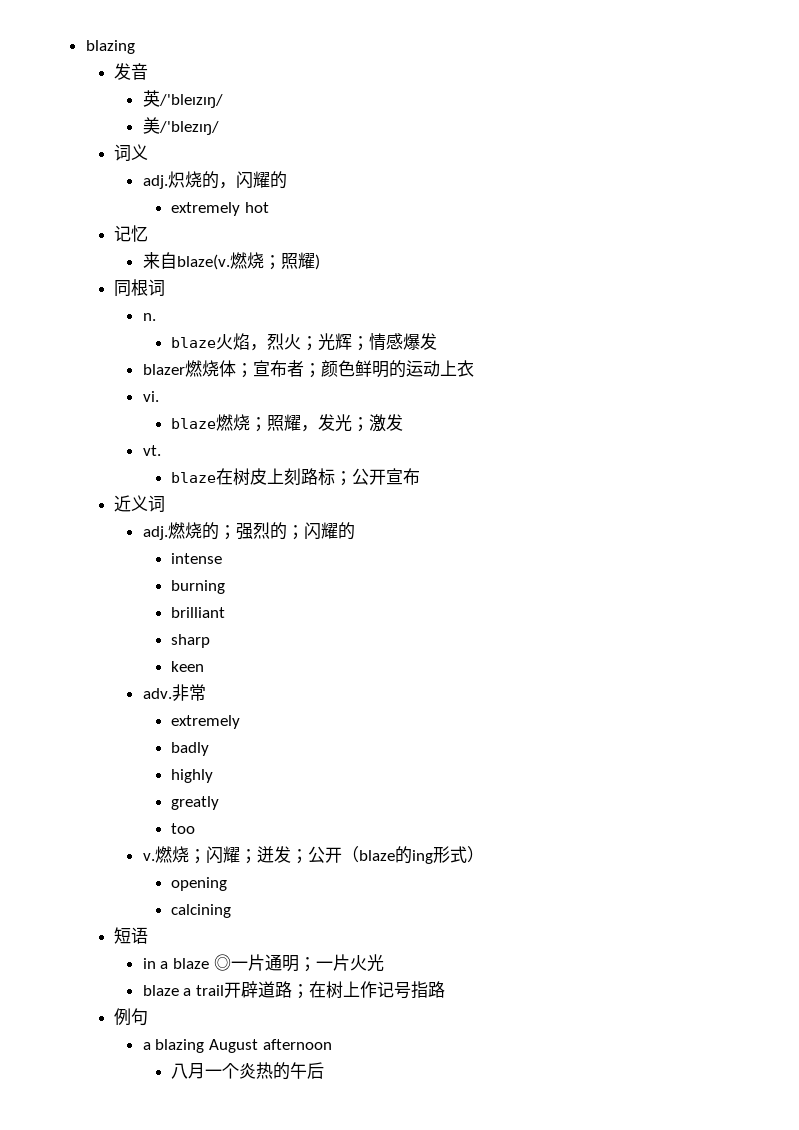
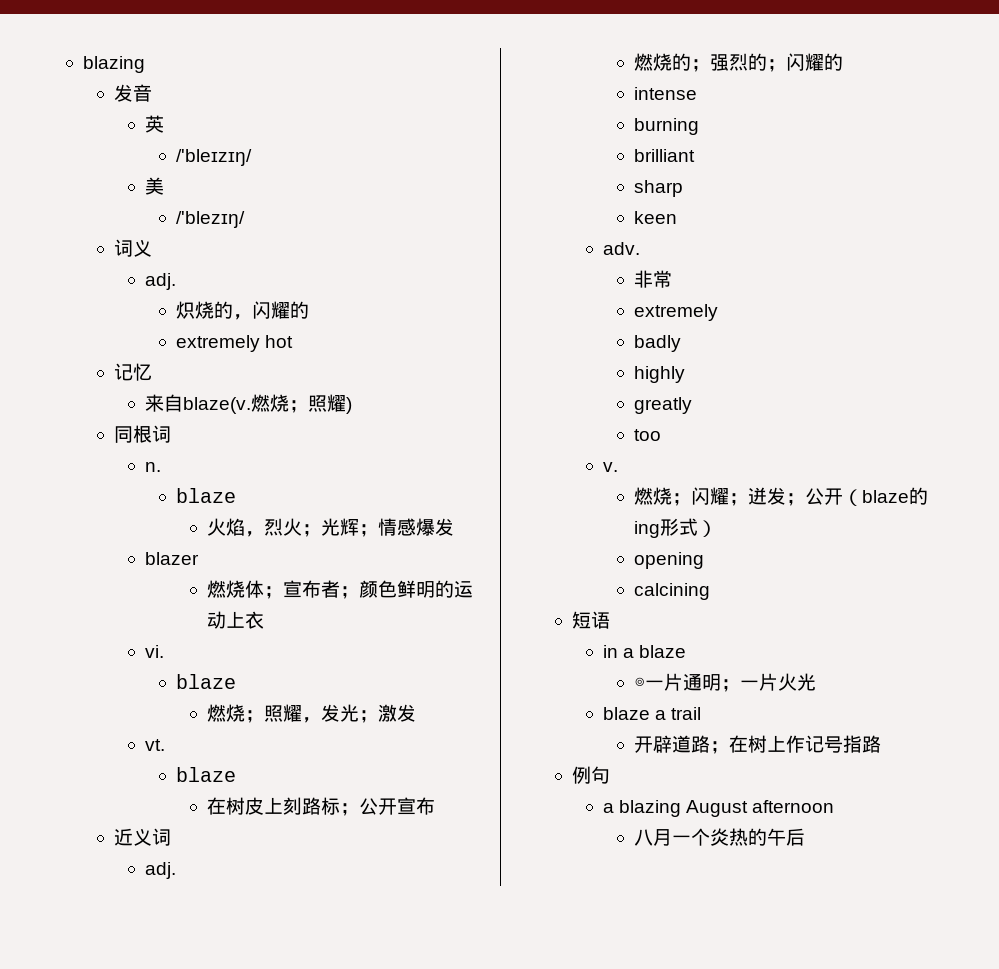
(160, 98) none -> (164, 124) //
(160, 125) none -> (164, 186) //
(168, 182) none -> (176, 281) //
(217, 342) none -> (236, 495) //
(185, 369) none -> (199, 558) //
(217, 423) none -> (236, 681) //
(217, 477) none -> (236, 774) //
(168, 533) none -> (176, 870) //
(172, 693) none -> (640, 248) //
(155, 857) none -> (618, 467) //
(209, 963) none -> (687, 651) //
(224, 990) none -> (702, 713) //

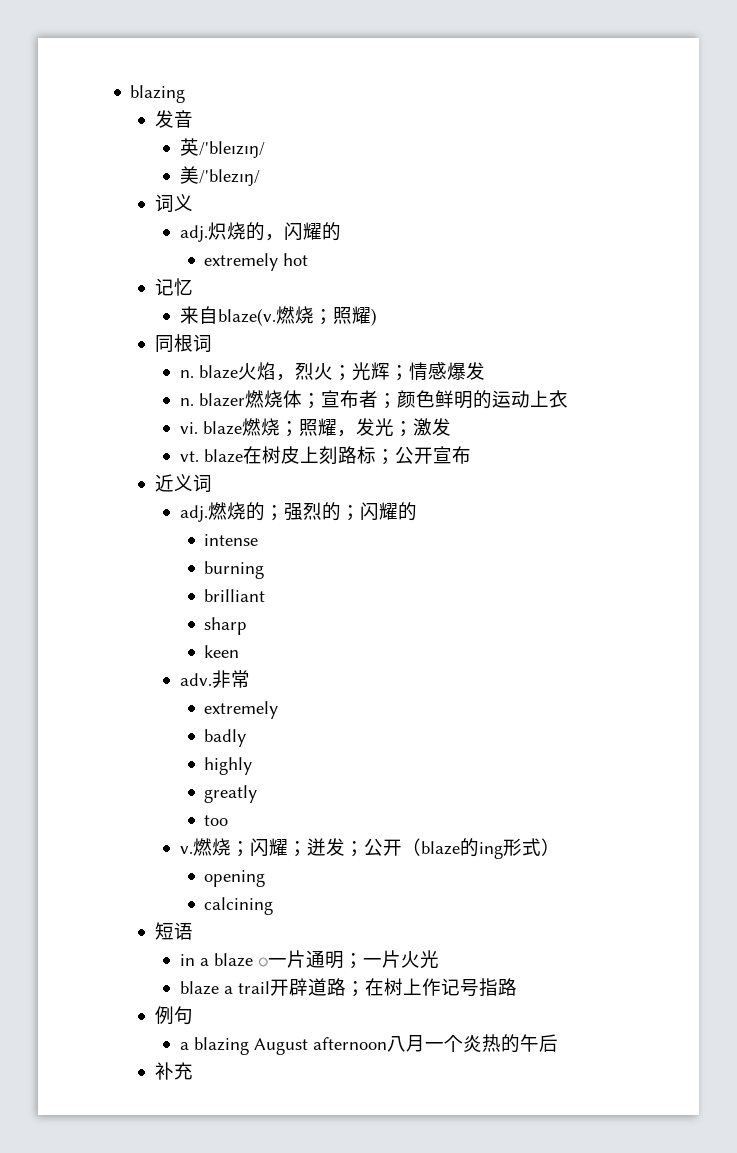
(164, 124) // -> (199, 147) none
(164, 186) // -> (199, 175) none
(176, 281) // -> (208, 233) none
[175,488,236,503] // blaze // -> [198,365,238,379] blaze
(454, 527) none -> [179,398,194,406] n.
(199, 558) // -> (245, 400) none
[175,674,236,689] // blaze // -> [202,421,242,435] blaze
[175,767,236,782] // blaze // -> [203,449,243,463] blaze
(176, 870) // -> (208, 513) none
(640, 248) // -> (212, 679) none
(618, 467) // -> (193, 850) none
(687, 651) // -> (253, 960) none
(702, 713) // -> (270, 987) none
(835, 806) // -> (387, 1043) none
(805, 837) none -> [155,1062,194,1080] // 补充

